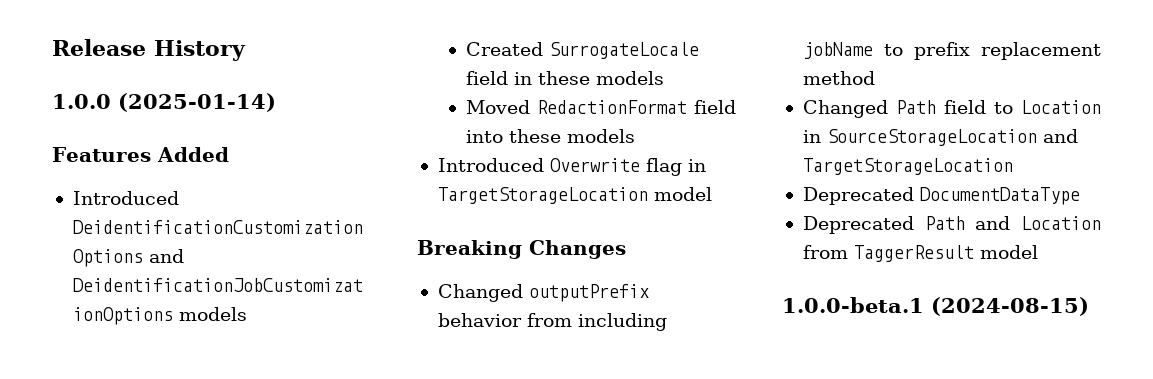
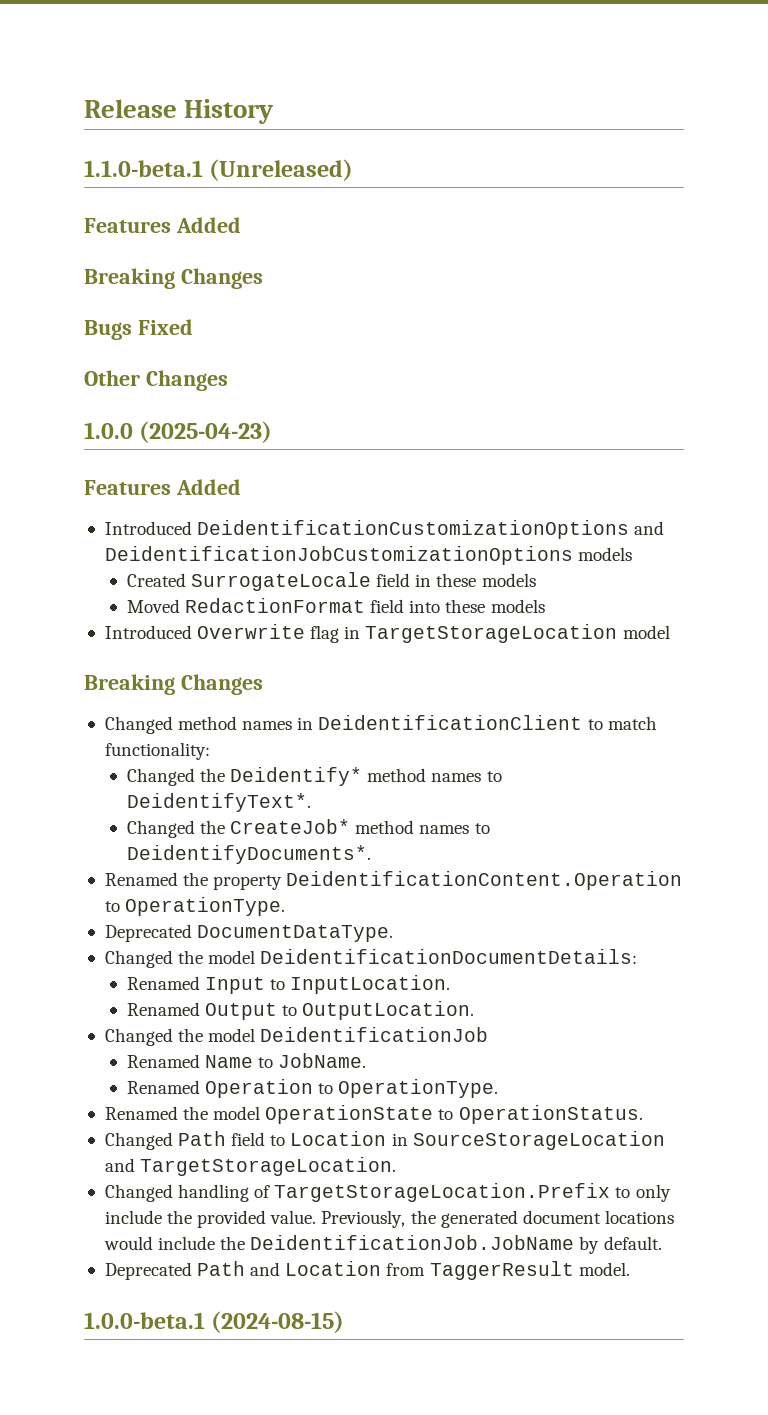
(246, 50) none -> [84,159,354,181] [84,217,241,233] [84,268,263,289] [84,319,193,340] [84,370,228,391] // 1.1.0-beta.1 (Unreleased) // Features Added // Breaking Changes // Bugs Fixed // Other Changes
[118,93,276,112] (2025-01-14) -> [139,421,273,443] (2025-04-23)
[528,284,649,302] [437,313,667,331] [802,42,1101,60] [802,71,875,85] outputPrefix behavior from including jobName to prefix replacement method -> [178,715,657,730] [104,742,210,760] [126,767,502,786] [126,793,311,812] [126,819,490,838] [126,845,371,864] [104,871,683,890] [104,897,286,916] [104,924,394,942] [104,949,638,968] [126,975,451,994] [126,1001,475,1020] [104,1027,489,1046] [126,1053,367,1068] [126,1079,499,1098] [104,1105,643,1124] method names in DeidentificationClient to match functionality: // Changed the Deidentify* method names to DeidentifyText*. // Changed the CreateJob* method names to DeidentifyDocuments*. // Renamed the property DeidentificationContent.Operation to OperationType. // Deprecated DocumentDataType. // Changed the model DeidentificationDocumentDetails: // Renamed Input to InputLocation. // Renamed Output to OutputLocation. // Changed the model DeidentificationJob // Renamed Name to JobName. // Renamed Operation to OperationType. // Renamed the model OperationState to OperationStatus.
[802,158,1013,175] [802,187,1080,205] TargetStorageLocation // Deprecated DocumentDataType -> [140,1157,397,1176] [104,1183,671,1202] [104,1210,674,1228] [103,1235,662,1254] TargetStorageLocation. // Changed handling of TargetStorageLocation.Prefix to only include the provided value. Previously, the generated document locations would include the DeidentificationJob.JobName by default.
[979,245,1038,259] model -> [578,1262,630,1276] model.

